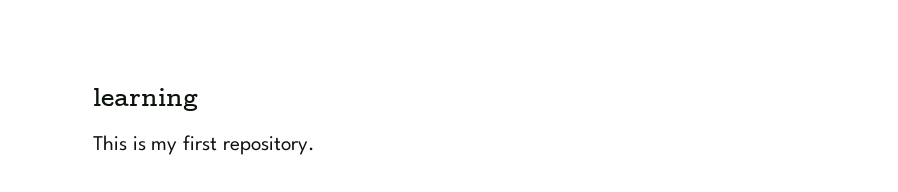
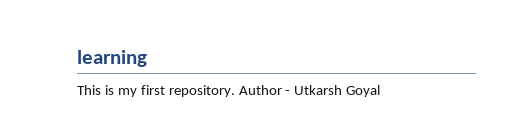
(315, 145) none -> [238,85,381,97] Author - Utkarsh Goyal

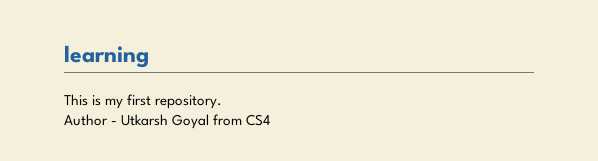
(235, 91) none -> (223, 102) //
(381, 91) none -> [213,114,271,126] from CS4

